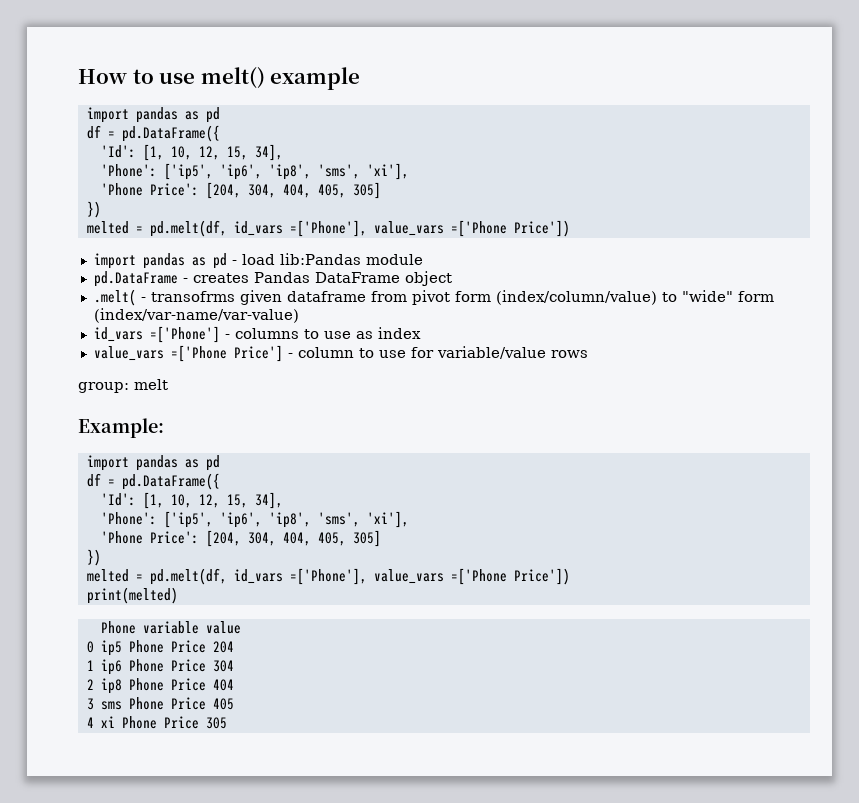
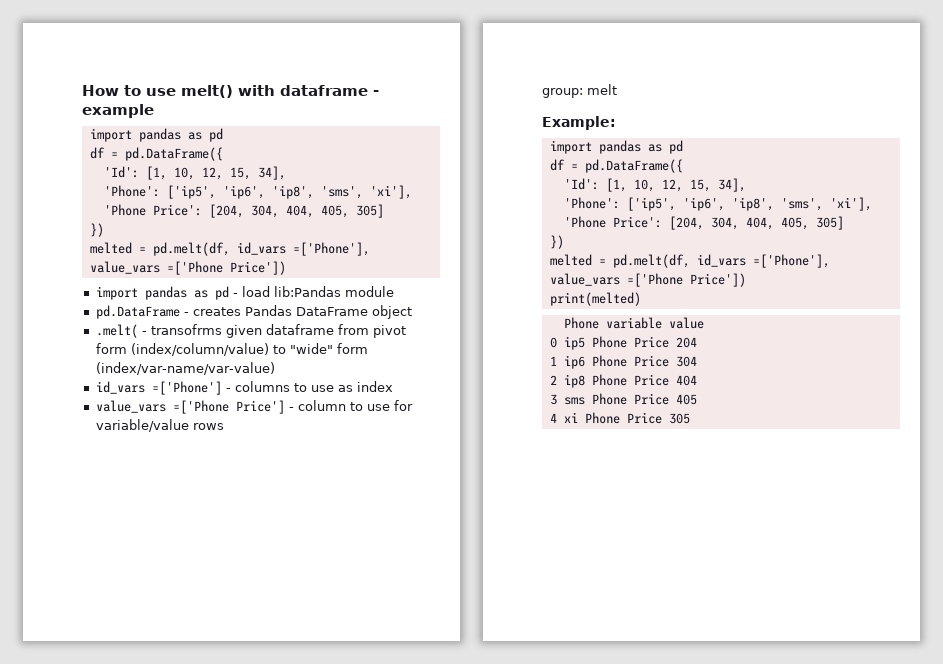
(265, 78) none -> [238,85,379,96] with dataframe -

